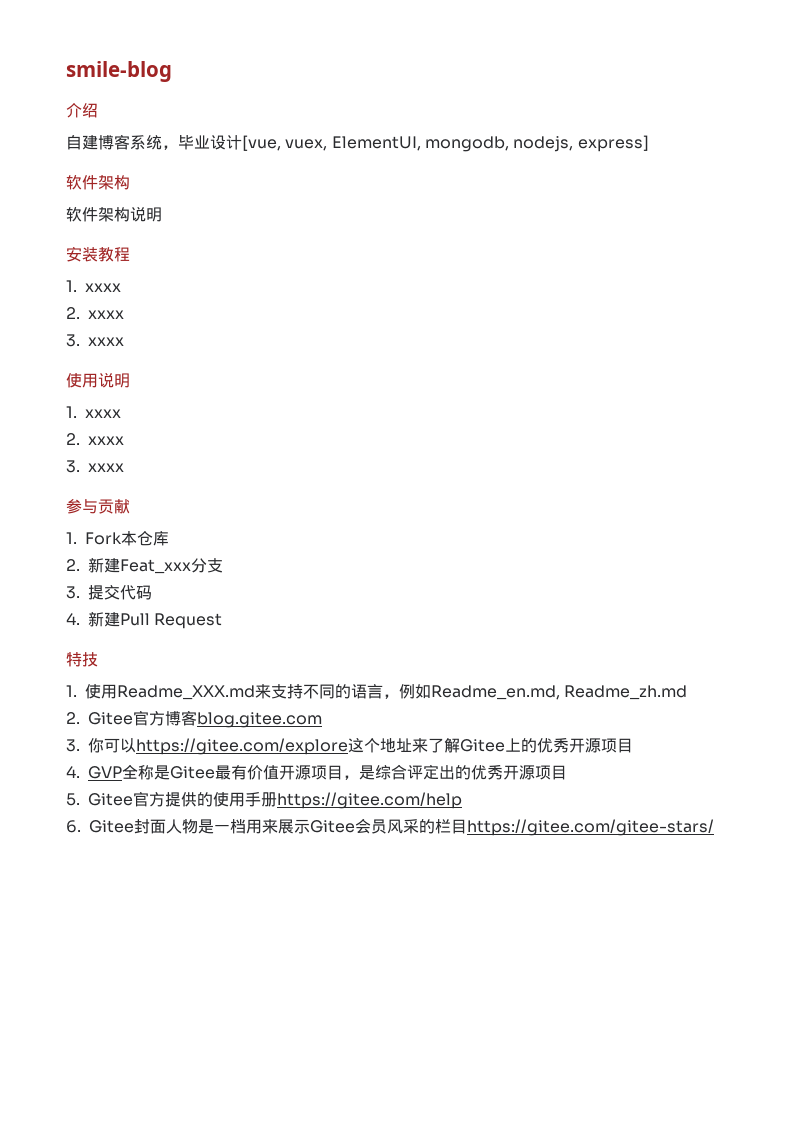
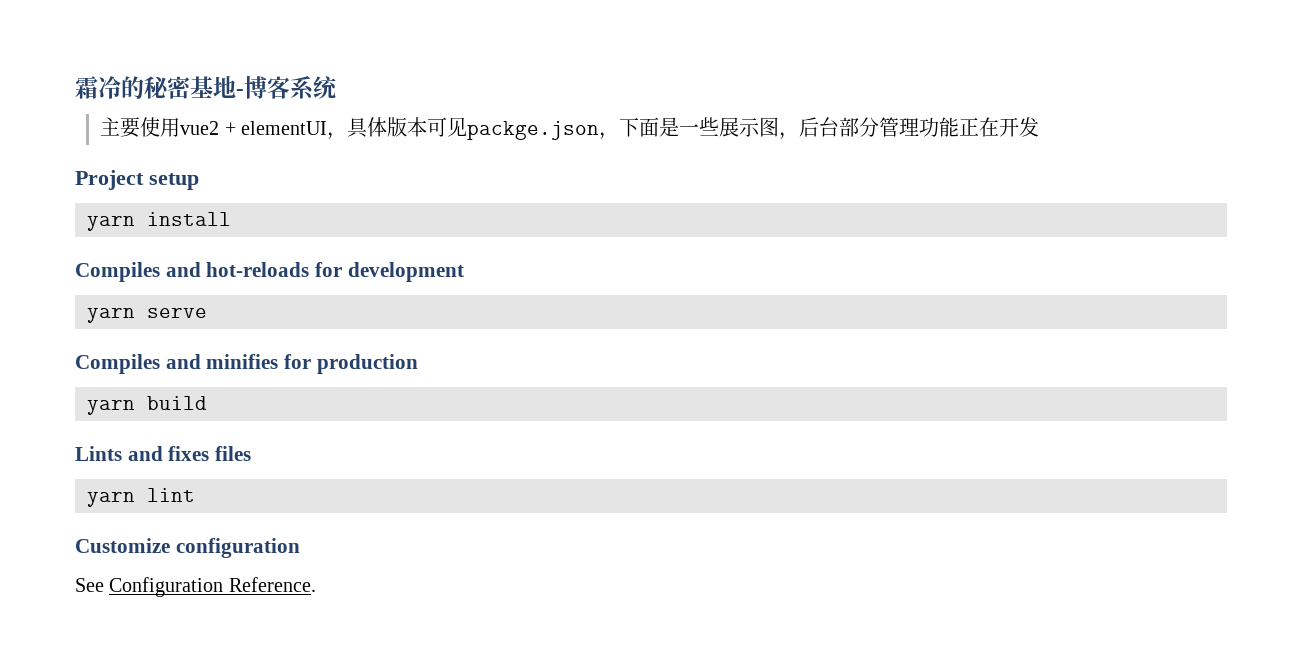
[66,61,172,82] [66,103,98,118] [66,134,649,152] [66,174,130,190] [66,206,162,222] [66,246,130,262] [66,280,121,292] [66,307,124,319] [66,334,124,347] [66,372,130,388] [66,406,121,418] [66,433,124,445] [66,460,124,473] [66,499,130,514] [66,531,169,546] [66,557,223,574] [66,585,152,600] [66,611,223,629] [66,652,98,667] [66,684,688,700] [66,710,322,728] [66,738,633,755] [66,764,567,780] [66,791,462,809] [66,818,714,836] smile-blog // 介绍 // 自建博客系统，毕业设计[vue, vuex, ElementUI, mongodb, nodejs, express] // 软件架构 // 软件架构说明 // 安装教程 // 1. xxxx // 2. xxxx // 3. xxxx // 使用说明 // 1. xxxx // 2. xxxx // 3. xxxx // 参与贡献 // 1. Fork本仓库 // 2.新建Feat_xxx分支 // 3.提交代码 // 4.新建Pull Request // 特技 // 1.使用Readme_XXX.md来支持不同的语言，例如Readme_en.md, Readme_zh.md // 2. Gitee官方博客blog.gitee.com // 3.你可以https://gitee.com/explore这个地址来了解Gitee上的优秀开源项目 // 4. GVP全称是Gitee最有价值开源项目，是综合评定出的优秀开源项目 // 5. Gitee官方提供的使用手册https://gitee.com/help // 6. Gitee封面人物是一档用来展示Gitee会员风采的栏目https://gitee.com/gitee-stars/ -> [75,76,338,100] [100,117,1040,140] [75,170,199,190] [87,212,231,231] [75,262,464,282] [87,308,207,323] [75,354,418,374] [87,396,207,415] [75,446,252,461] [87,488,195,507] [75,538,300,558] [75,577,316,597] 霜冷的秘密基地-博客系统 // 主要使用vue2 + elementUI，具体版本可见packge.json，下面是一些展示图，后台部分管理功能正在开发 // Project setup // yarn install // Compiles and hot-reloads for development // yarn serve // Compiles and minifies for production // yarn build // Lints and fixes files // yarn lint // Customize configuration // See Configuration Reference.

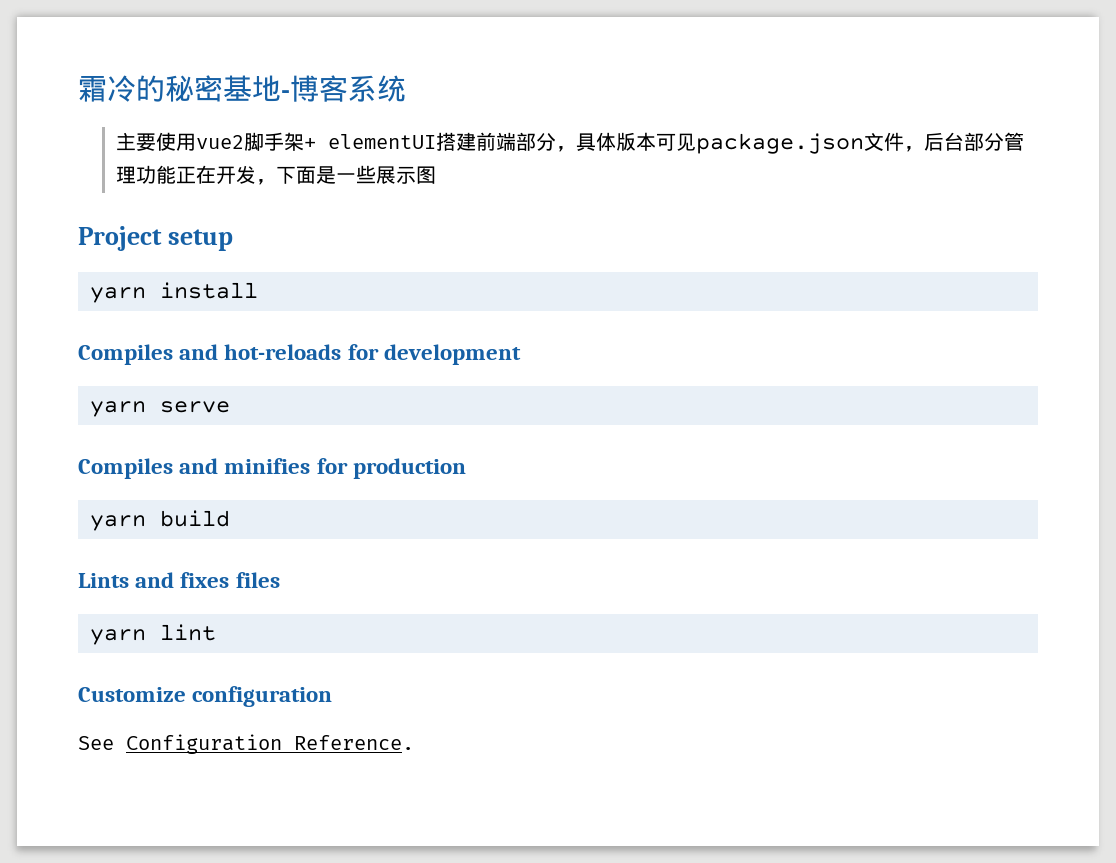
(220, 128) none -> [244,132,305,151] 脚手架
(328, 128) none -> [436,132,557,151] 搭建前端部分
[467,117,780,140] packge.json，下面是一些展示图 -> [696,132,905,154] package.json文件
(1040, 127) none -> [256,165,437,185] ，下面是一些展示图

